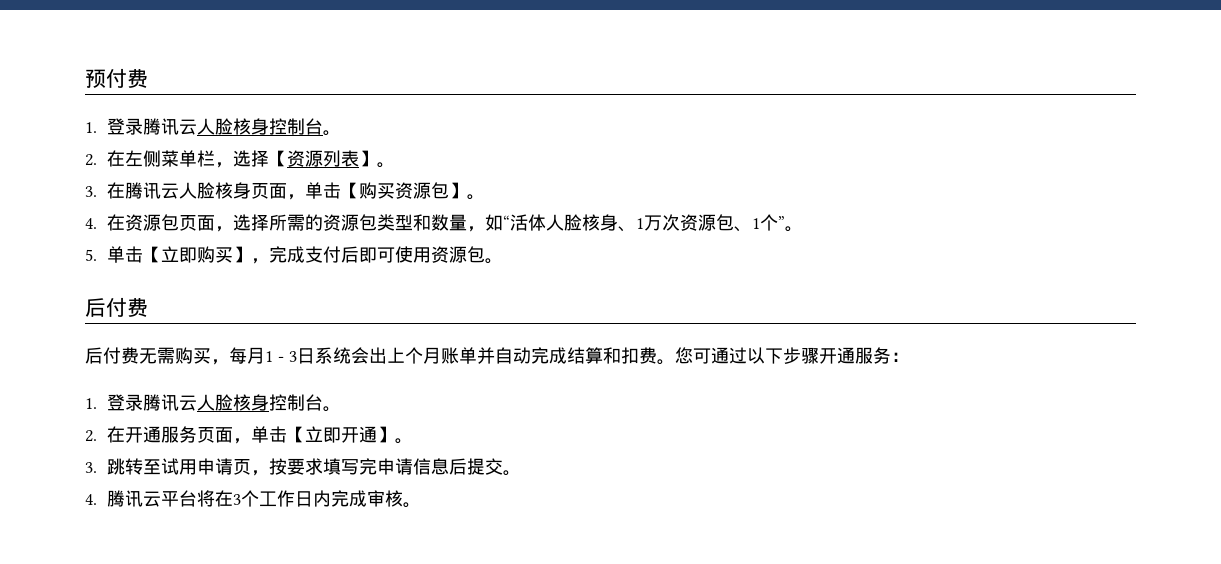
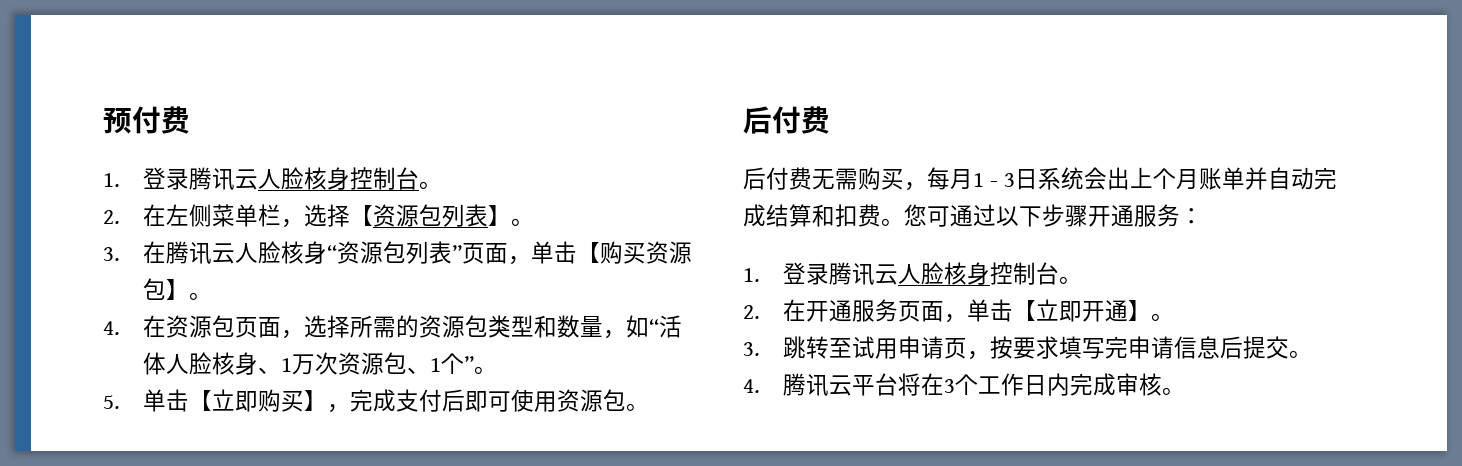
(323, 158) none -> [419,204,443,226] 包
(251, 190) none -> [327,241,463,264] “资源包列表”

